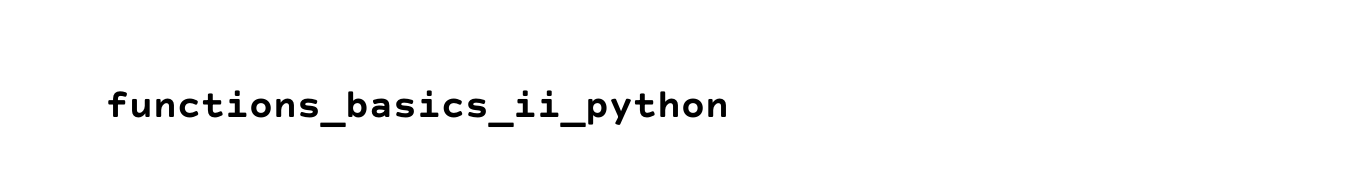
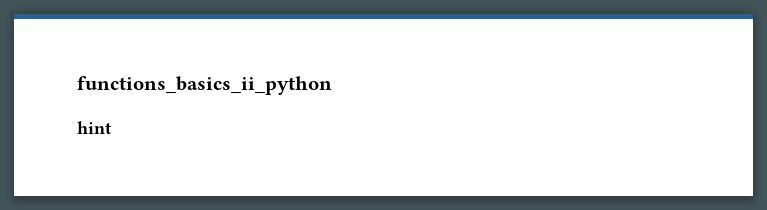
(729, 109) none -> [77,121,112,134] // hint

